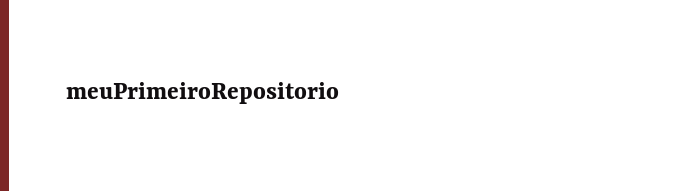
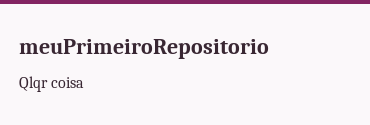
(339, 93) none -> [19,76,85,92] // Qlqr coisa

